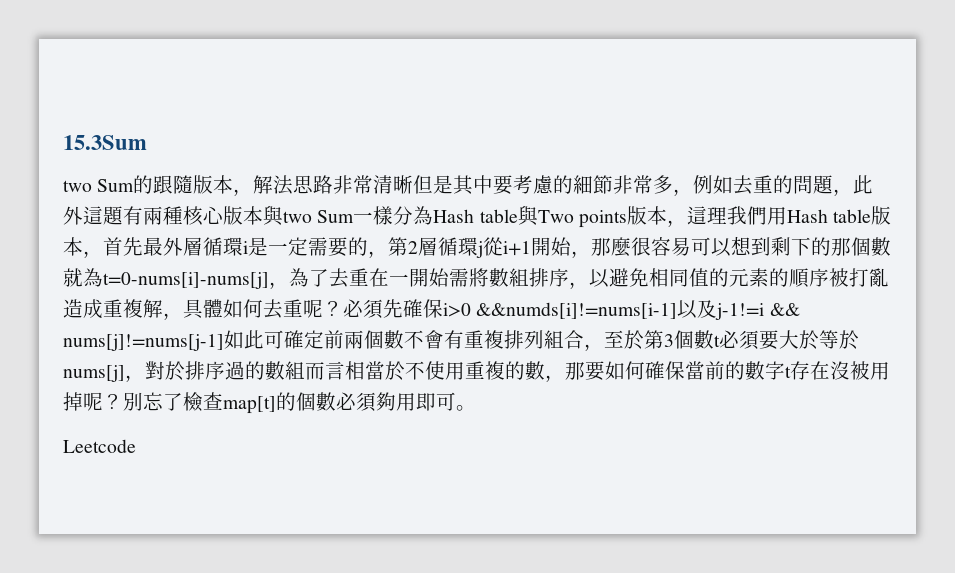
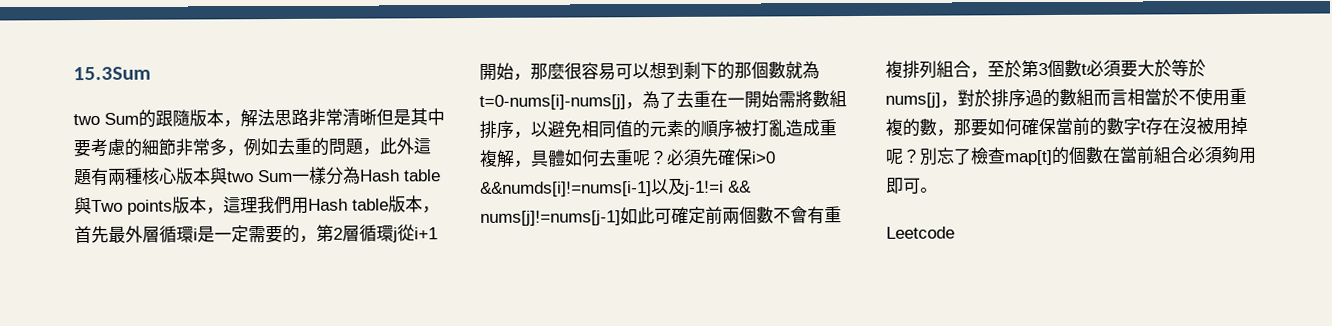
(336, 401) none -> [1102,146,1189,165] 在當前組合

